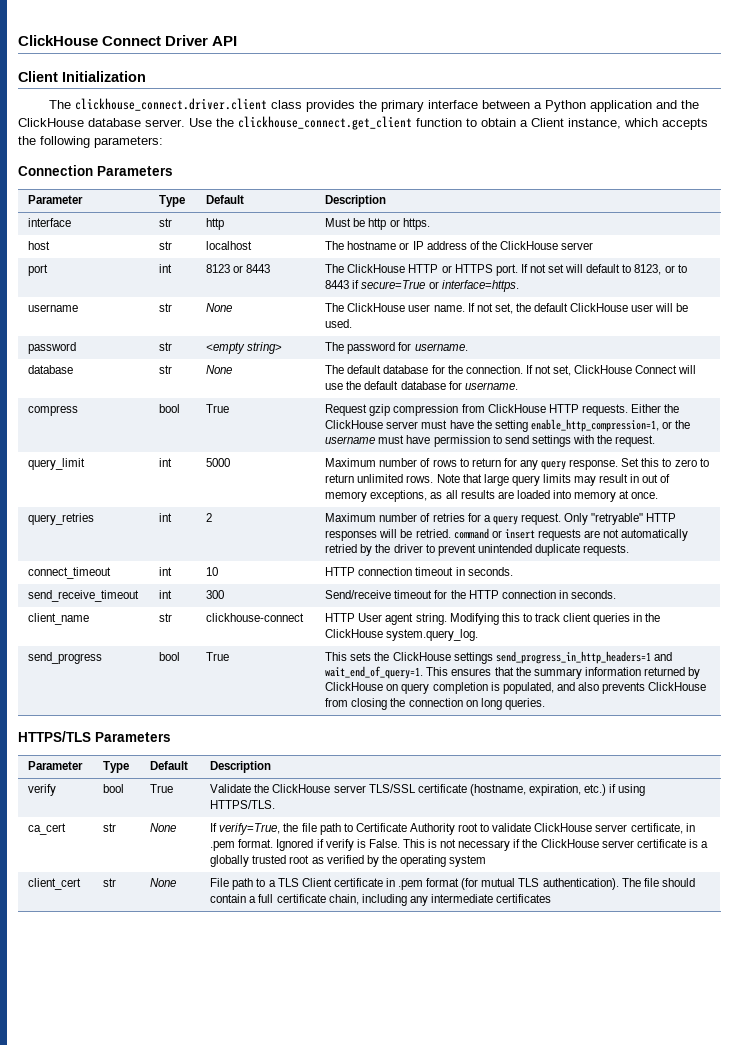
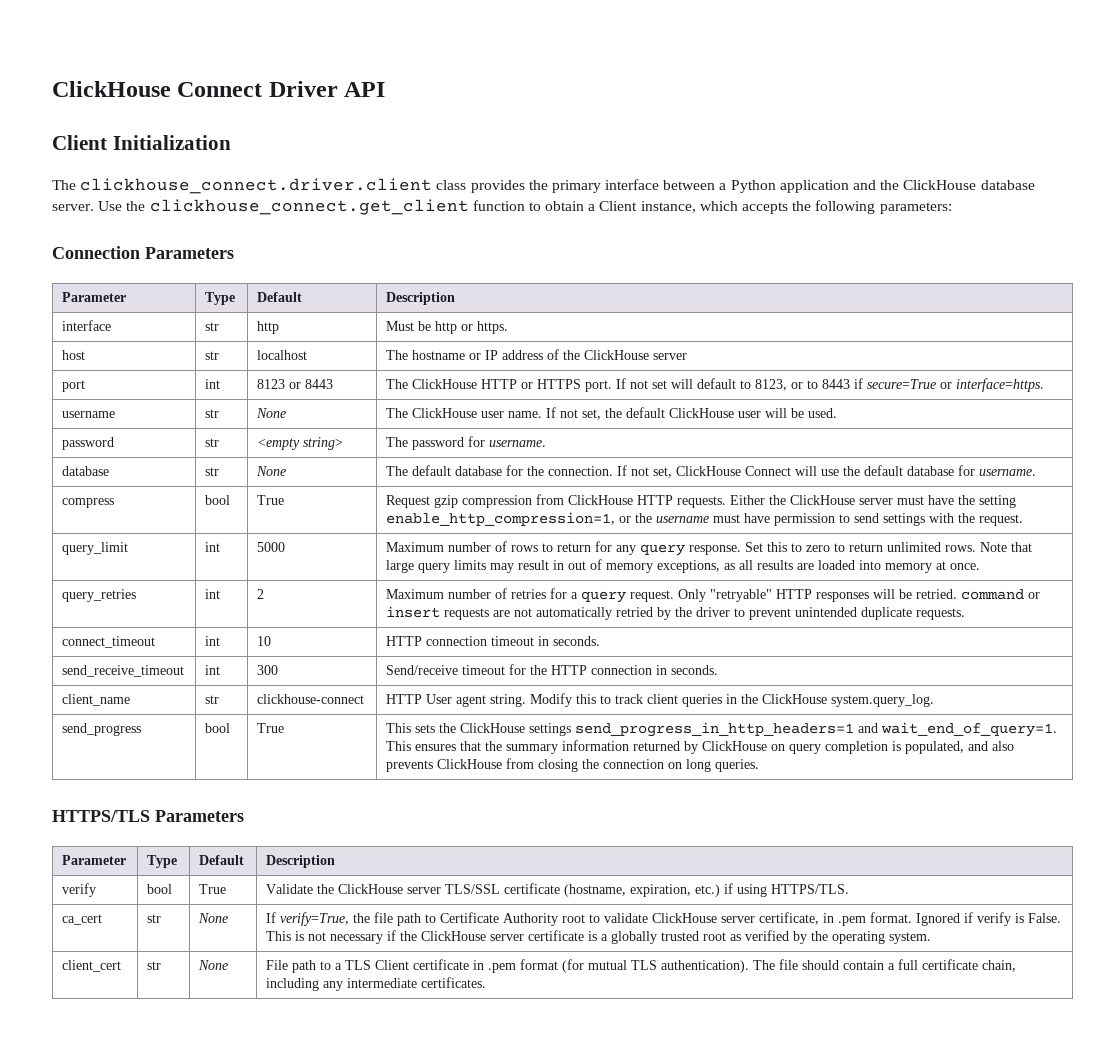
[449,613,499,625] Modifying -> [530,693,573,707] Modify
[449,855,487,867] system -> [889,932,932,944] system.
[496,894,552,903] certificates -> [421,977,487,988] certificates.

